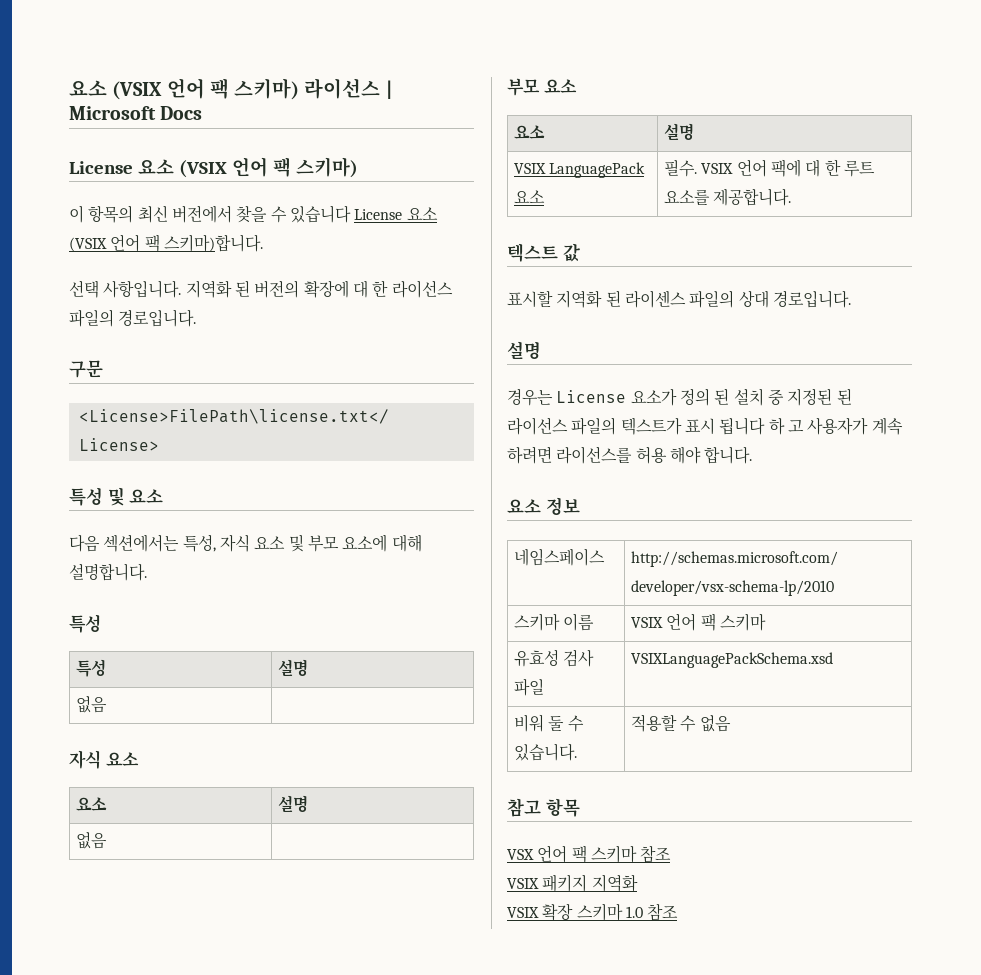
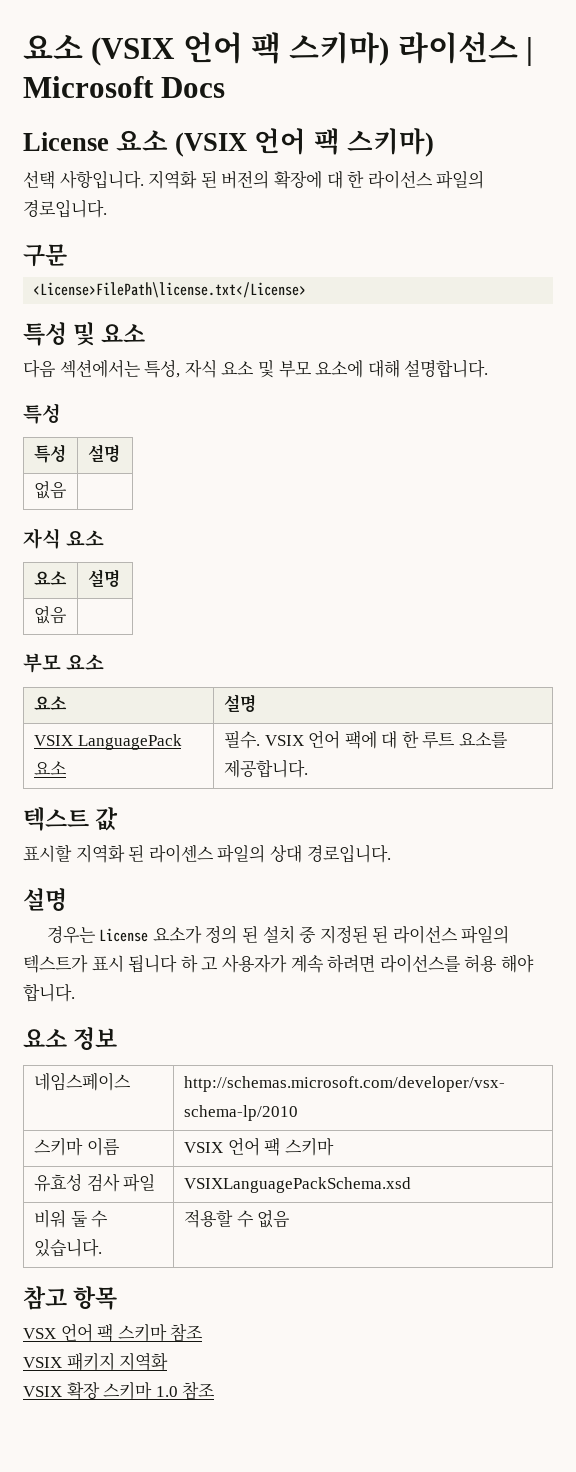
[69,205,438,223] [69,234,263,252] // 이 항목의 최신 버전에서 찾을 수 있습니다 License 요소 (VSIX 언어 팩 스키마)합니다. -> (434, 142) none

